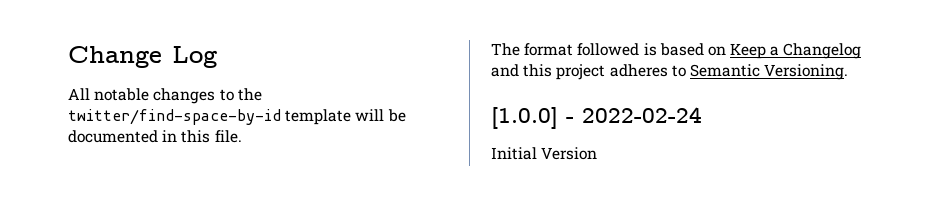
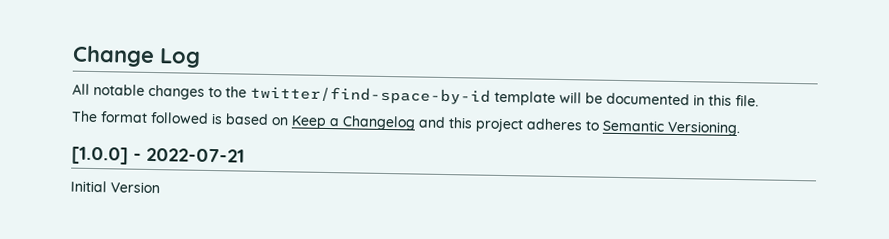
[582,107,702,123] 2022-02-24 -> [146,147,246,163] 2022-07-21

